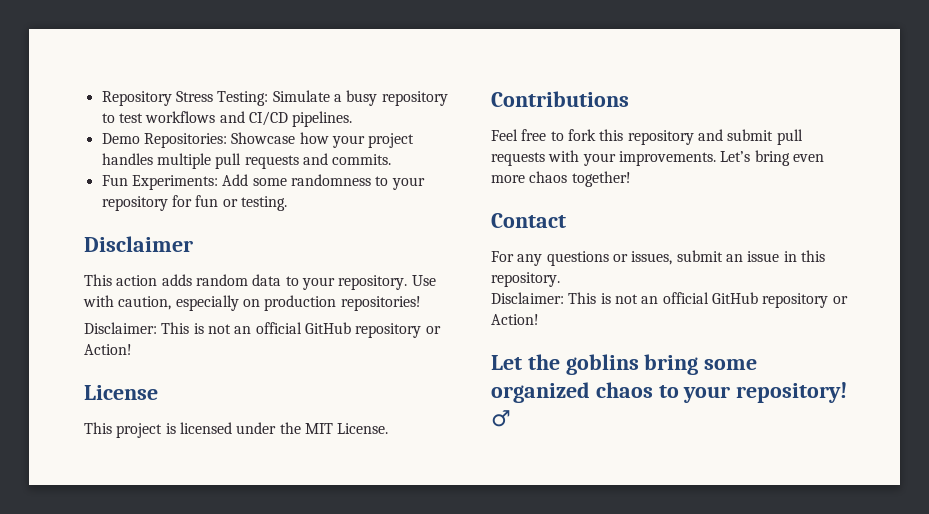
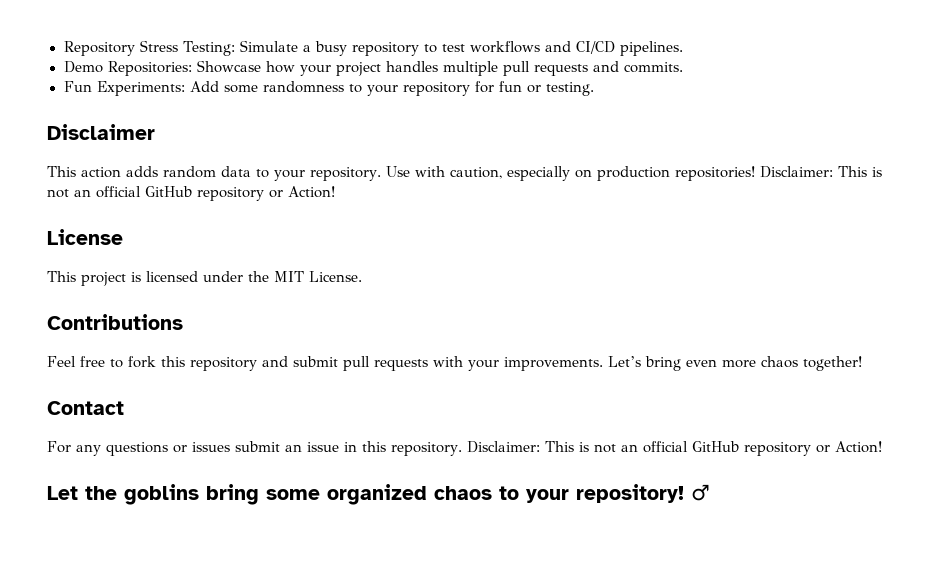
(421, 303) // -> (755, 173) none
[631,251,673,265] issues, -> [192,442,230,452] issues
(560, 279) // -> (462, 449) none

